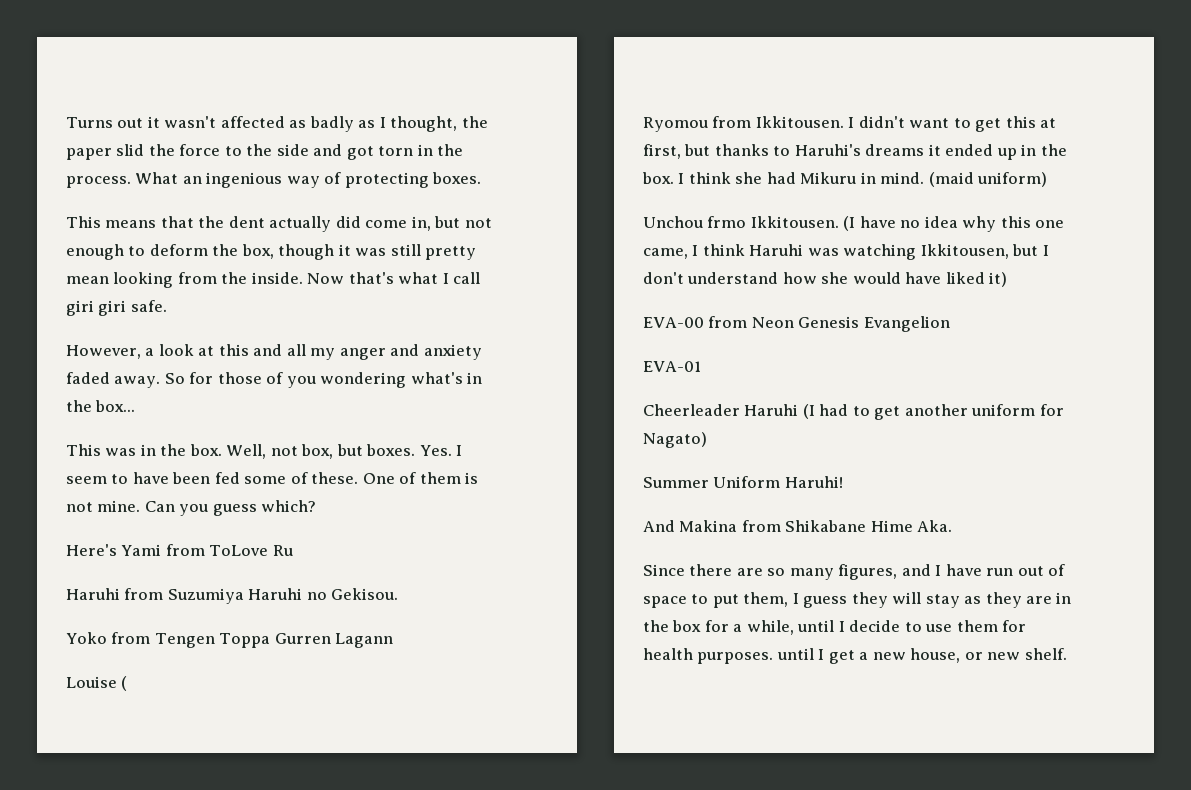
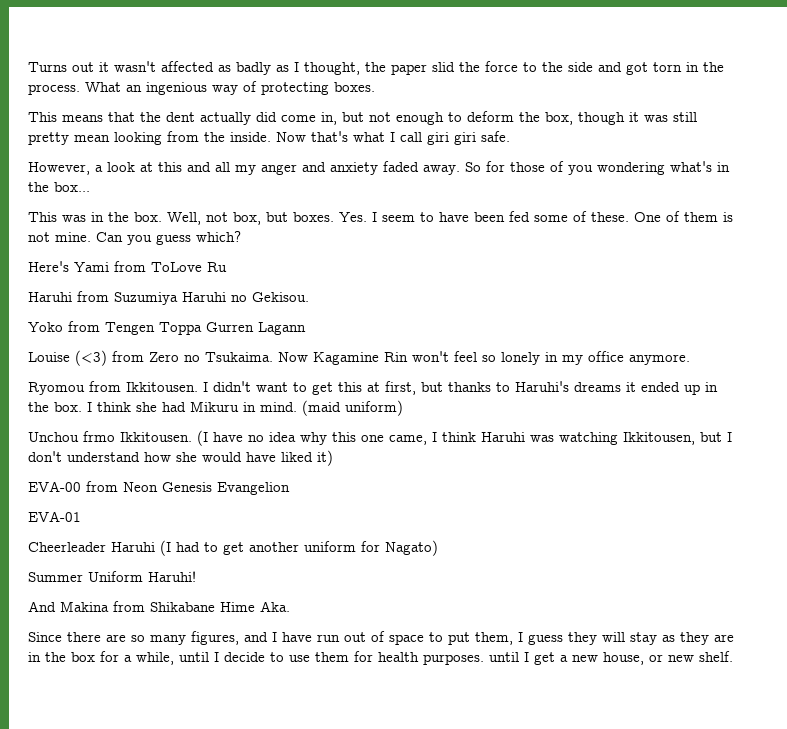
[121,676,128,691] ( -> [75,350,690,366] (<3) from Zero no Tsukaima. Now Kagamine Rin won't feel so lonely in my office anymore.

